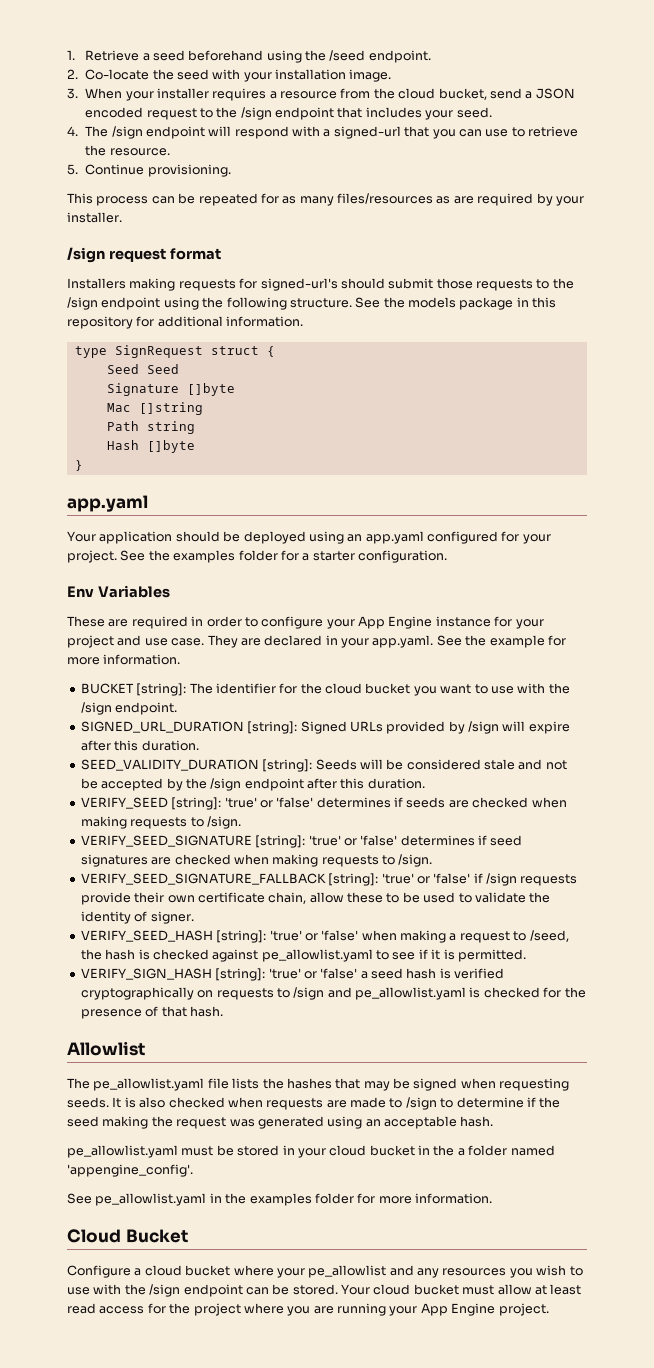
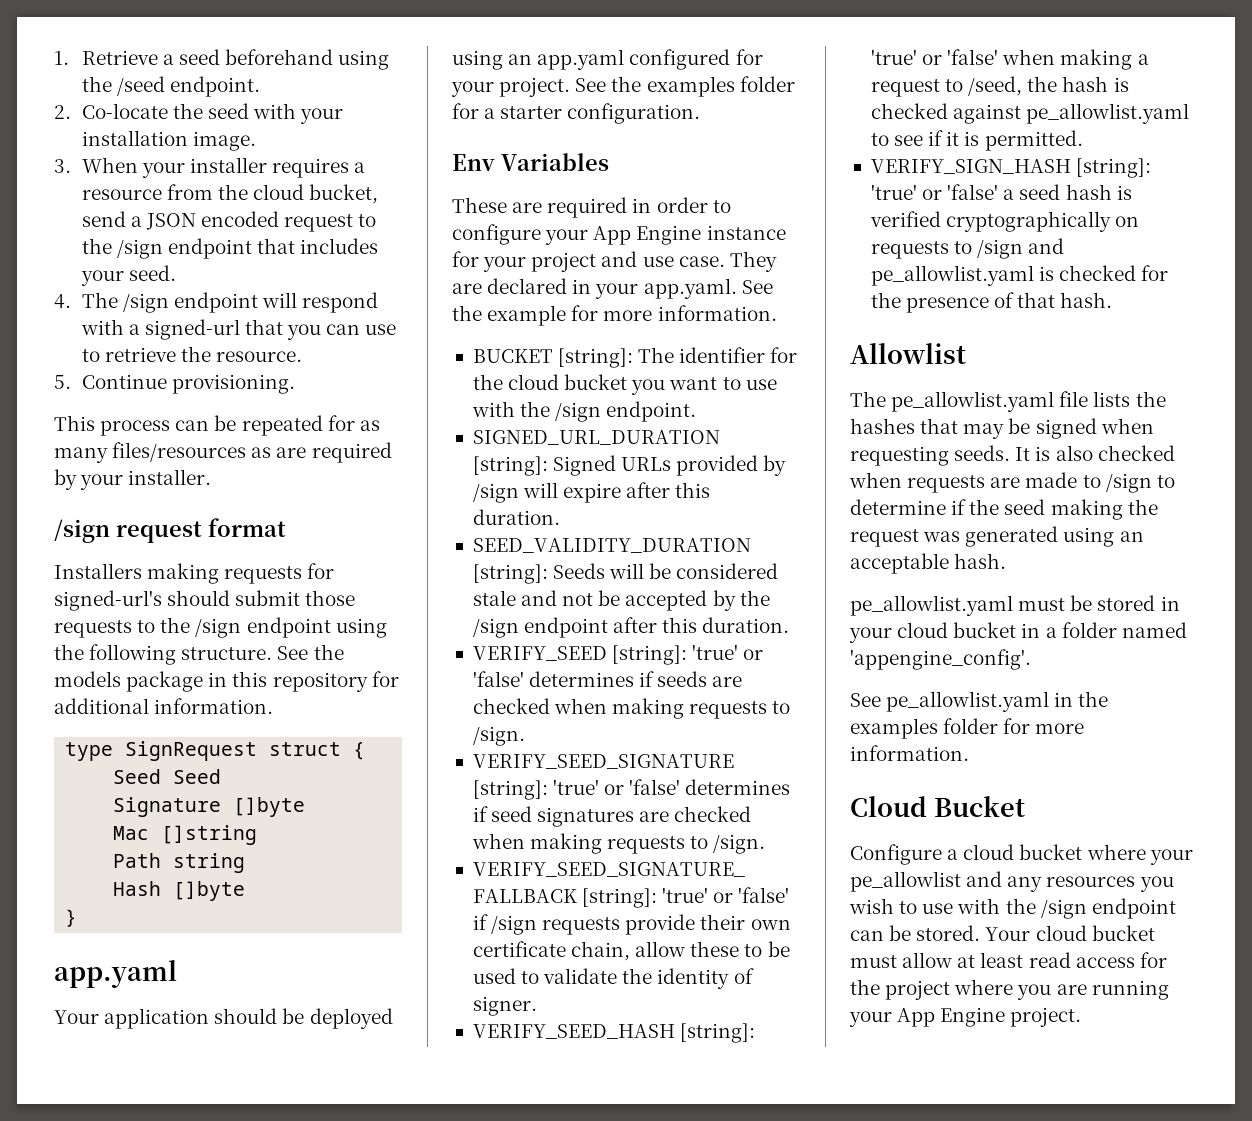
[433,1145,455,1156] the -> (1041, 630) none

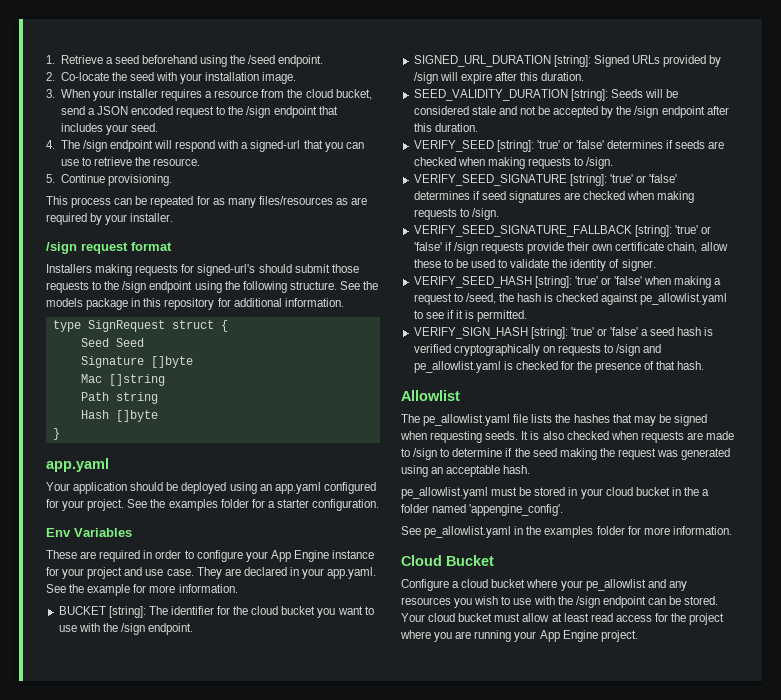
(1041, 630) none -> [683,487,699,496] the

